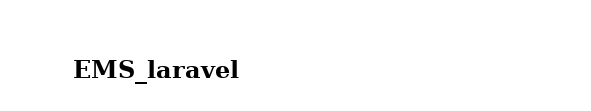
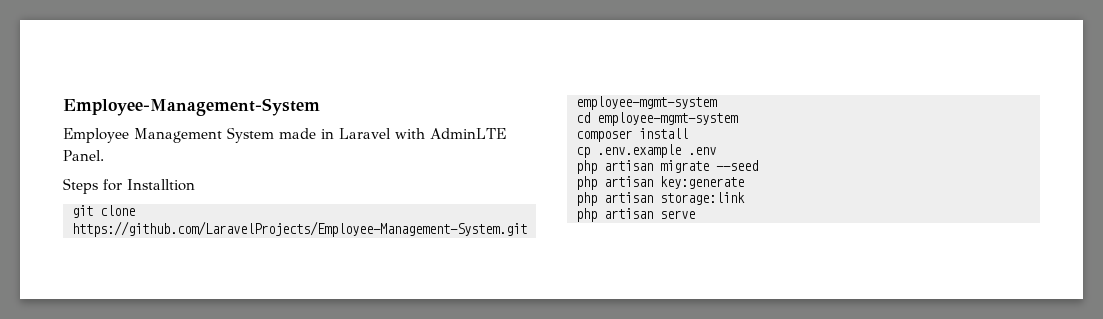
[73,60,239,84] EMS_laravel -> [63,98,320,116] [63,127,506,143] [63,150,104,161] [63,178,195,194] [72,205,135,218] [72,221,527,237] [576,96,717,110] [576,112,738,126] [576,128,688,142] [576,144,716,158] [576,160,758,174] [576,176,744,190] [576,192,745,206] [576,208,695,222] Employee-Management-System // Employee Management System made in Laravel with AdminLTE Panel. // Steps for Installtion // git clone https://github.com/LaravelProjects/Employee-Management-System.git employee-mgmt-system // cd employee-mgmt-system // composer install // cp .env.example .env // php artisan migrate --seed // php artisan key:generate // php artisan storage:link // php artisan serve

